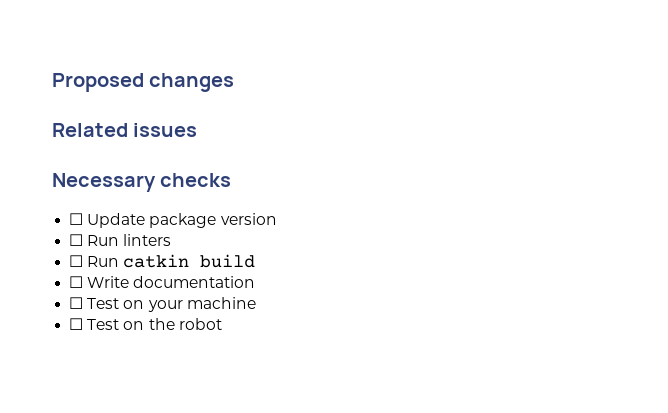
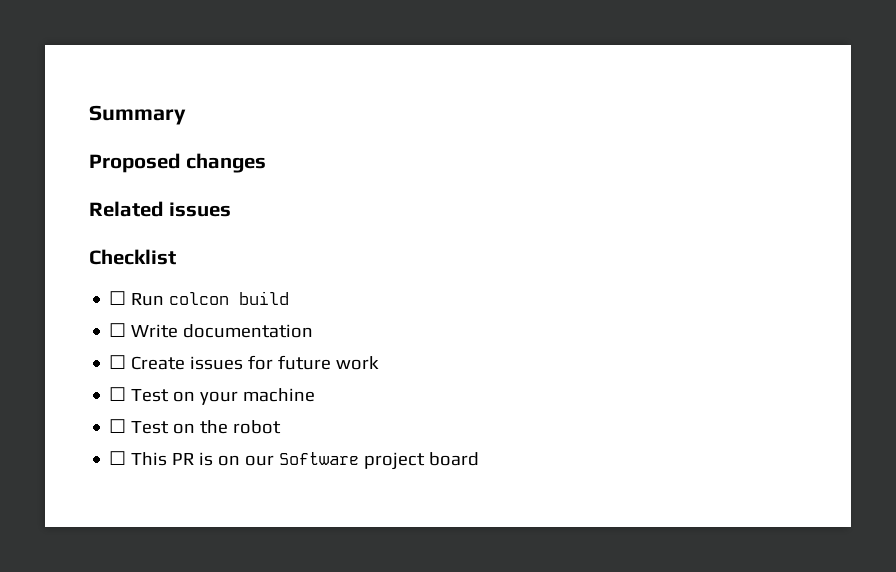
(52, 82) none -> [89,105,186,125] Summary //
[52,173,232,192] [69,213,277,228] [69,234,172,246] [69,254,256,268] [69,276,256,288] Necessary checks // ☐ Update package version // ☐ Run linters // ☐ Run catkin build // ☐ Write documentation -> [89,249,176,265] [109,291,290,306] [109,323,314,338] [109,355,380,370] Checklist // ☐ Run colcon build // ☐ Write documentation // ☐ Create issues for future work
(222, 324) none -> [109,451,480,470] // ☐ This PR is on our Software project board

